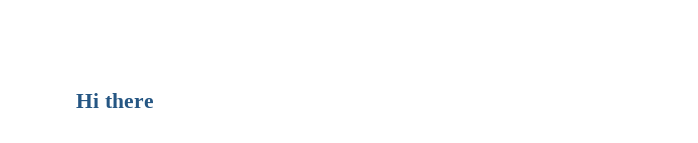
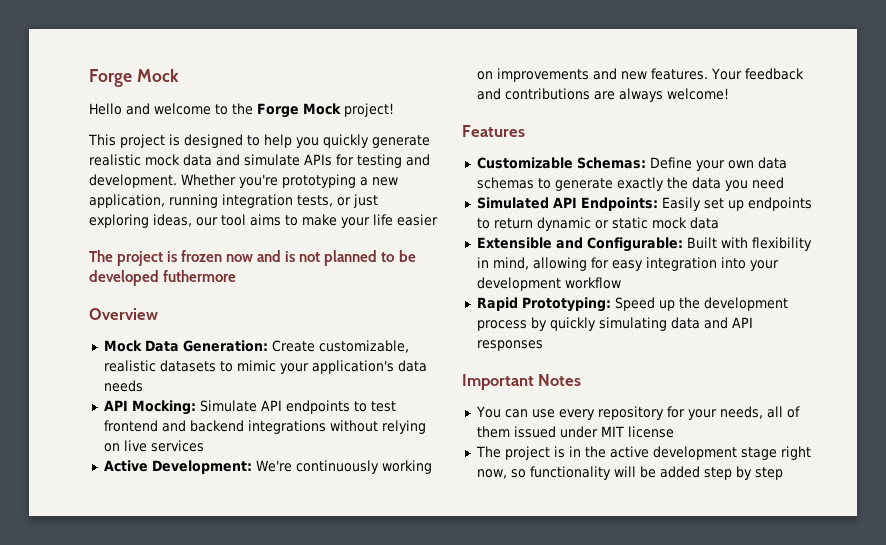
[76,93,154,108] Hi there -> [89,69,179,87] [89,103,394,118] [88,134,430,148] [89,154,430,168] [89,174,398,188] [89,194,378,208] [89,214,438,228] [89,250,416,266] [89,270,237,286] [89,308,158,320] [103,340,409,353] [103,360,427,374] [103,380,143,392] [103,400,396,415] [103,420,426,434] [103,440,204,452] [103,460,432,474] [476,68,804,82] [476,88,729,102] [462,125,525,137] [476,157,787,171] [476,177,784,191] [476,197,812,211] [476,217,719,231] [476,237,812,252] [476,257,779,271] [476,277,621,291] [476,297,788,312] [476,317,753,331] [476,340,543,351] [462,374,582,390] [475,406,800,420] [476,426,674,438] [475,446,811,460] [476,466,783,480] Forge Mock // Hello and welcome to the Forge Mock project! // This project is designed to help you quickly generate realistic mock data and simulate APIs for testing and development. Whether you're prototyping a new application, running integration tests, or just exploring ideas, our tool aims to make your life easier // The project is frozen now and is not planned to be developed futhermore // Overview // Mock Data Generation: Create customizable, realistic datasets to mimic your application's data needs // API Mocking: Simulate API endpoints to test frontend and backend integrations without relying on live services // Active Development: We're continuously working on improvements and new features. Your feedback and contributions are always welcome! // Features // Customizable Schemas: Define your own data schemas to generate exactly the data you need // Simulated API Endpoints: Easily set up endpoints to return dynamic or static mock data // Extensible and Configurable: Built with flexibility in mind, allowing for easy integration into your development workflow // Rapid Prototyping: Speed up the development process by quickly simulating data and API responses // Important Notes // You can use every repository for your needs, all of them issued under MIT license // The project is in the active development stage right now, so functionality will be added step by step

